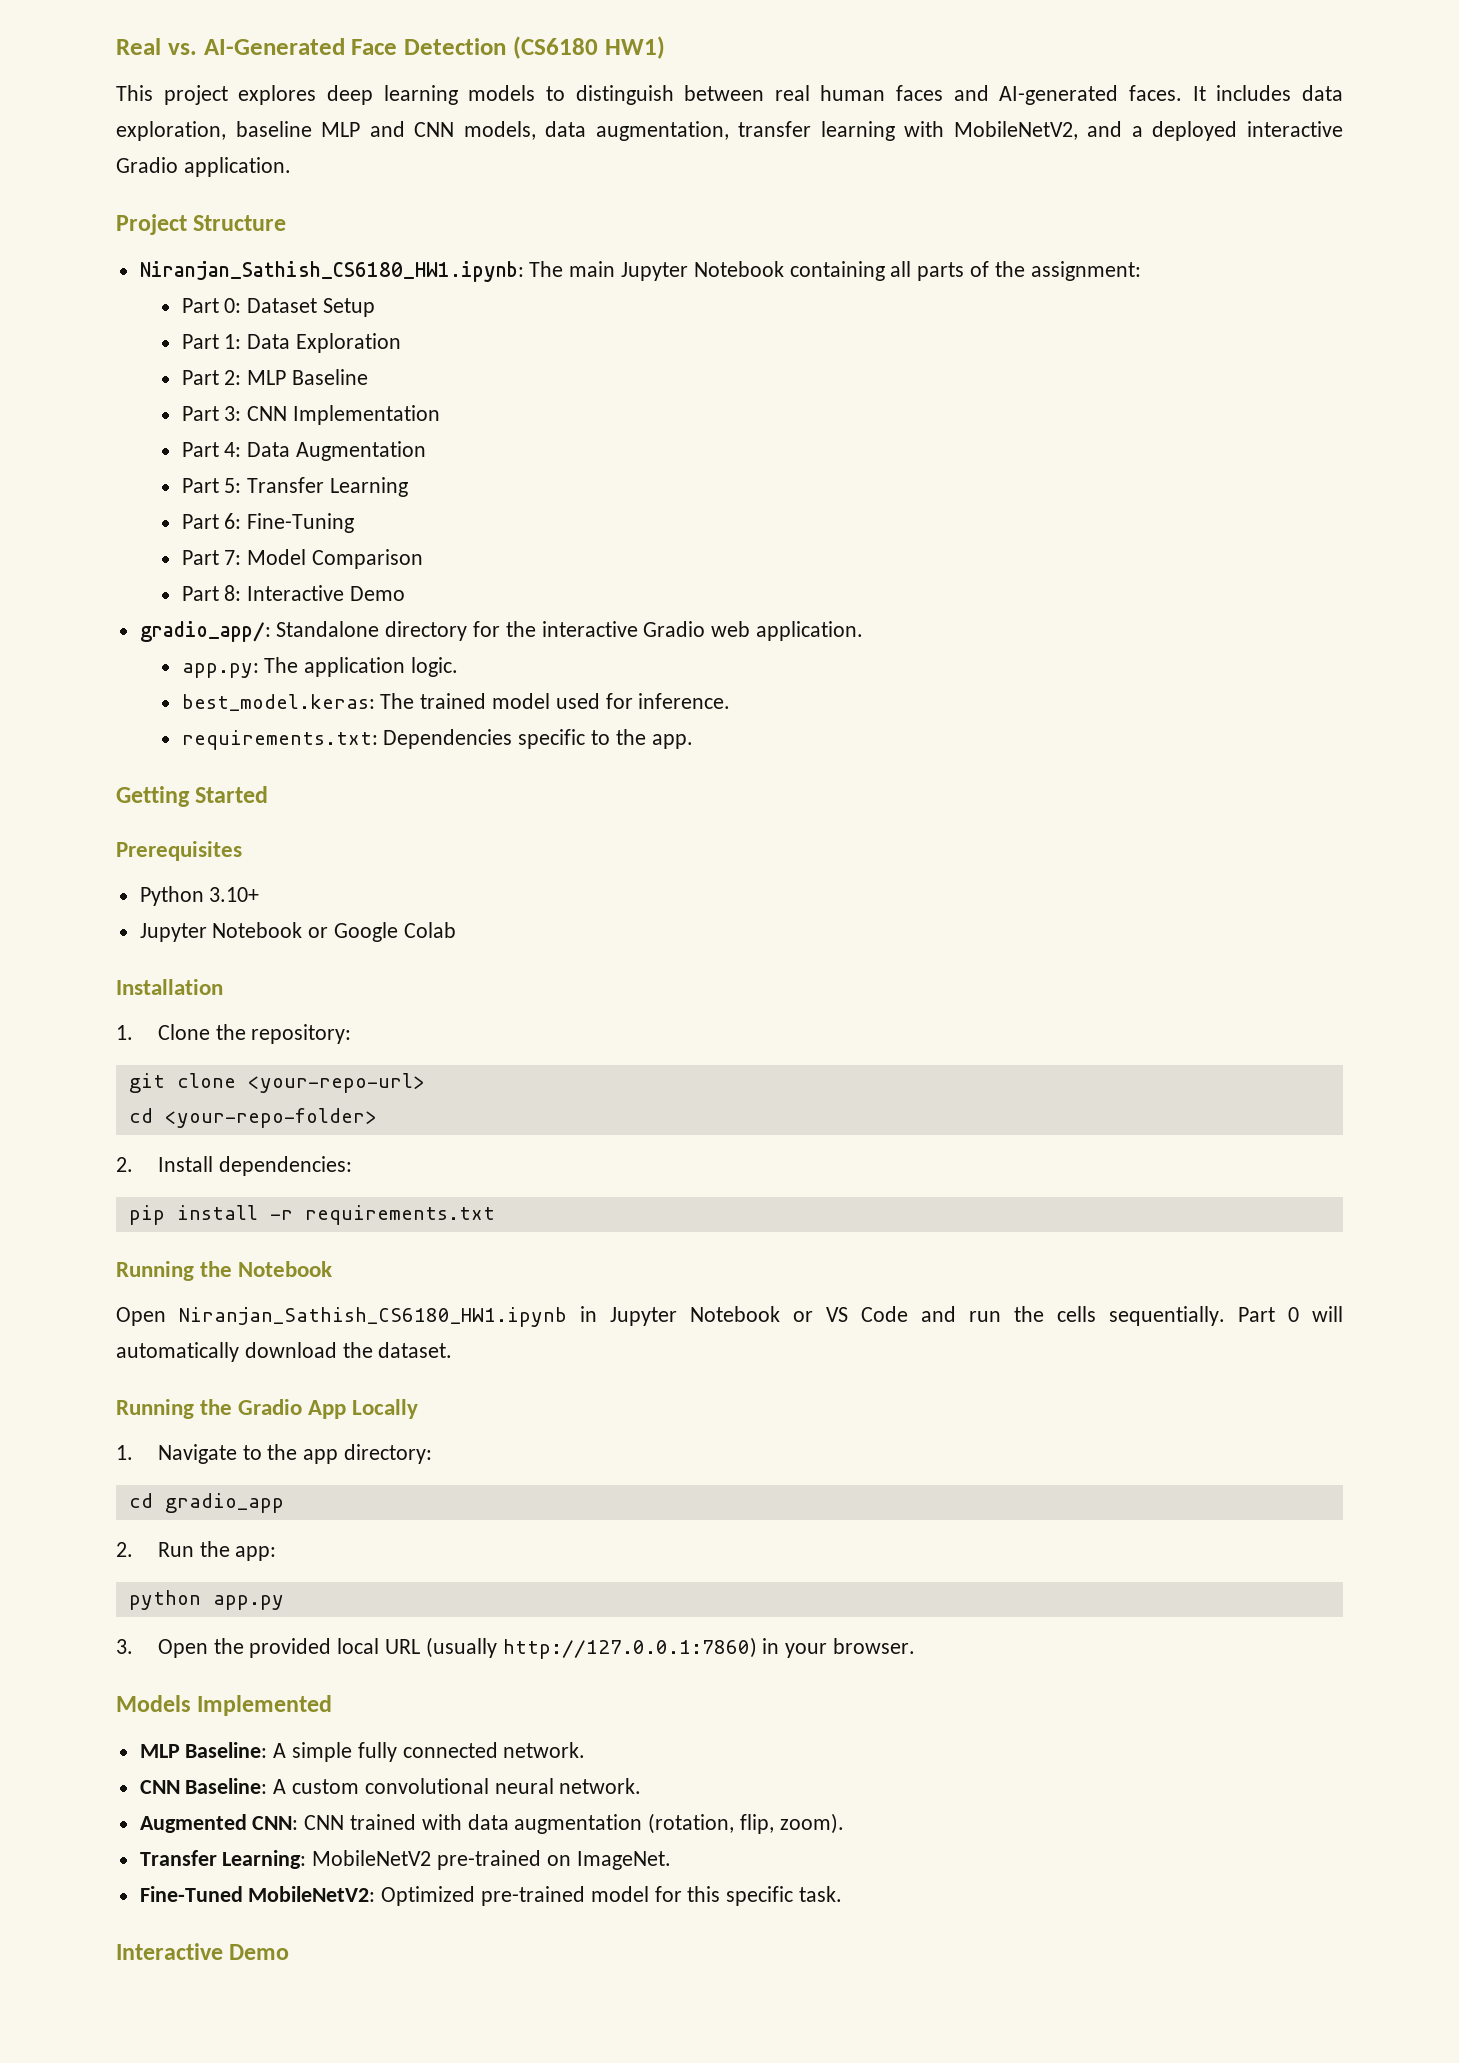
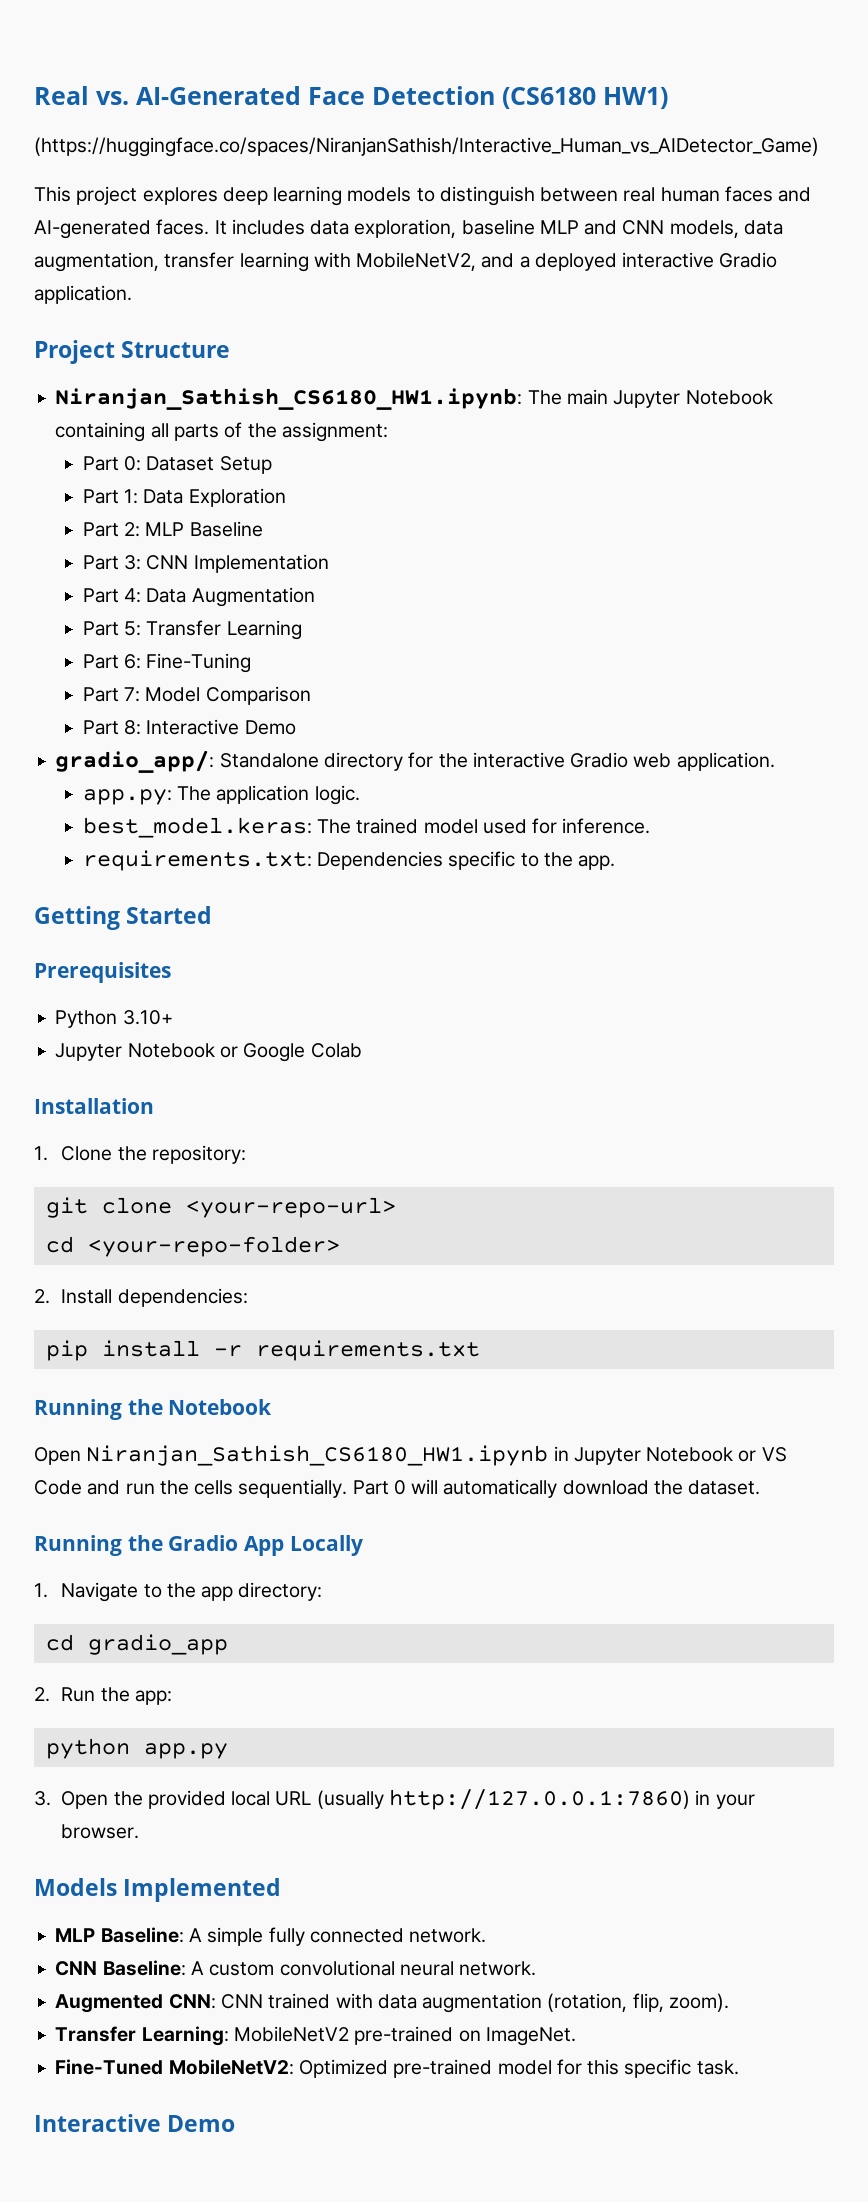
(665, 47) none -> [34,137,819,157] // (https://huggingface.co/spaces/NiranjanSathish/Interactive_Human_vs_AIDetector_Game)

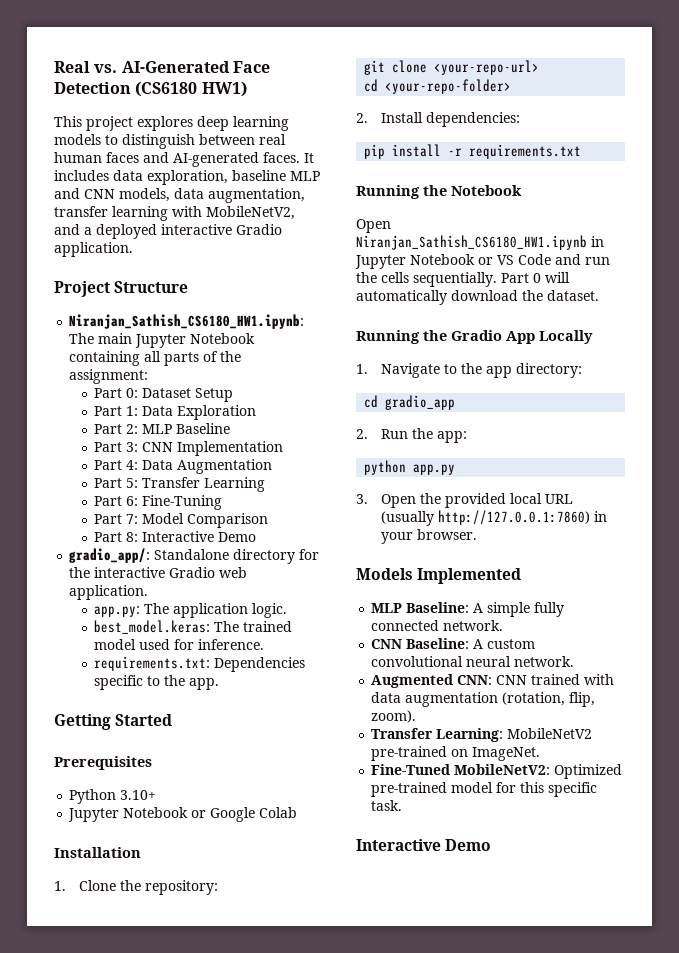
[34,137,819,157] // (https://huggingface.co/spaces/NiranjanSathish/Interactive_Human_vs_AIDetector_Game) -> (247, 89) none

